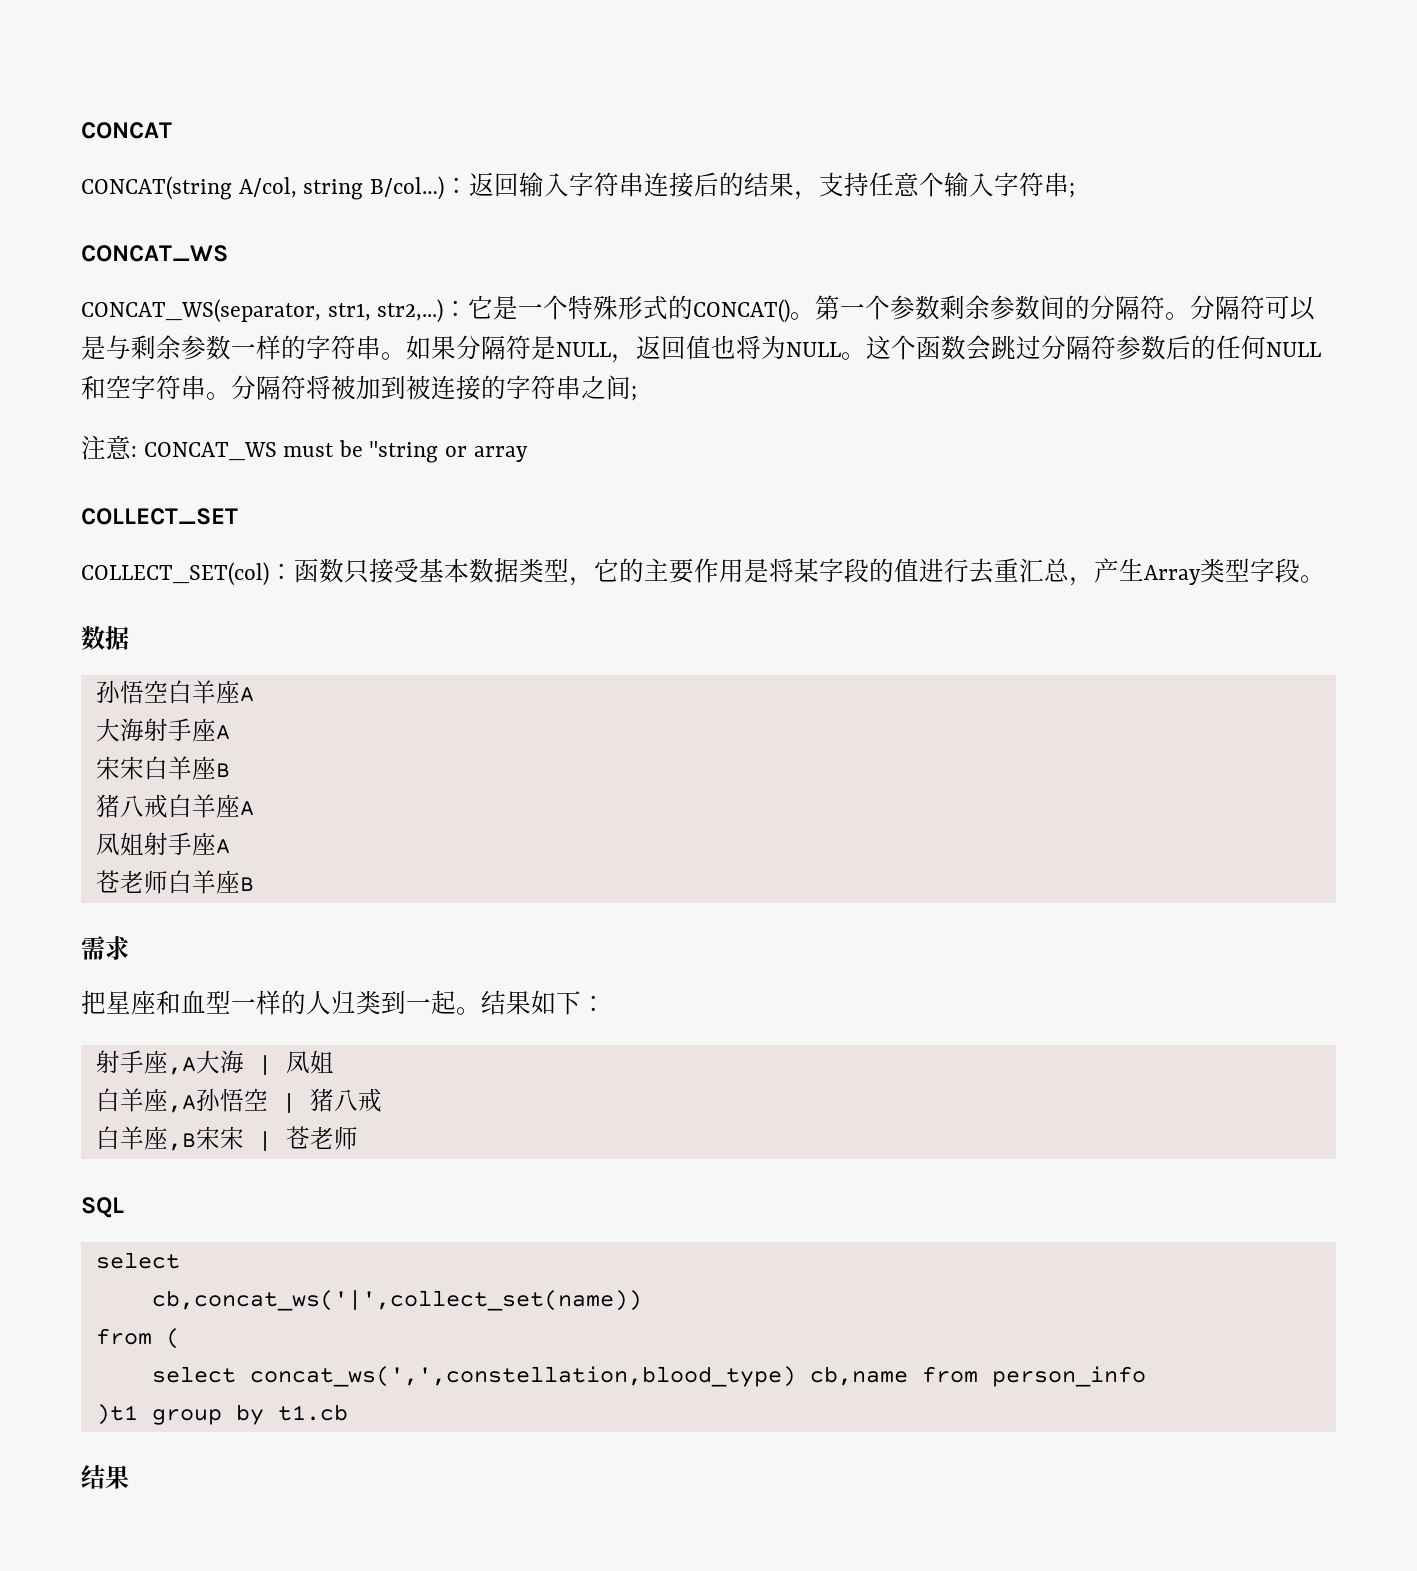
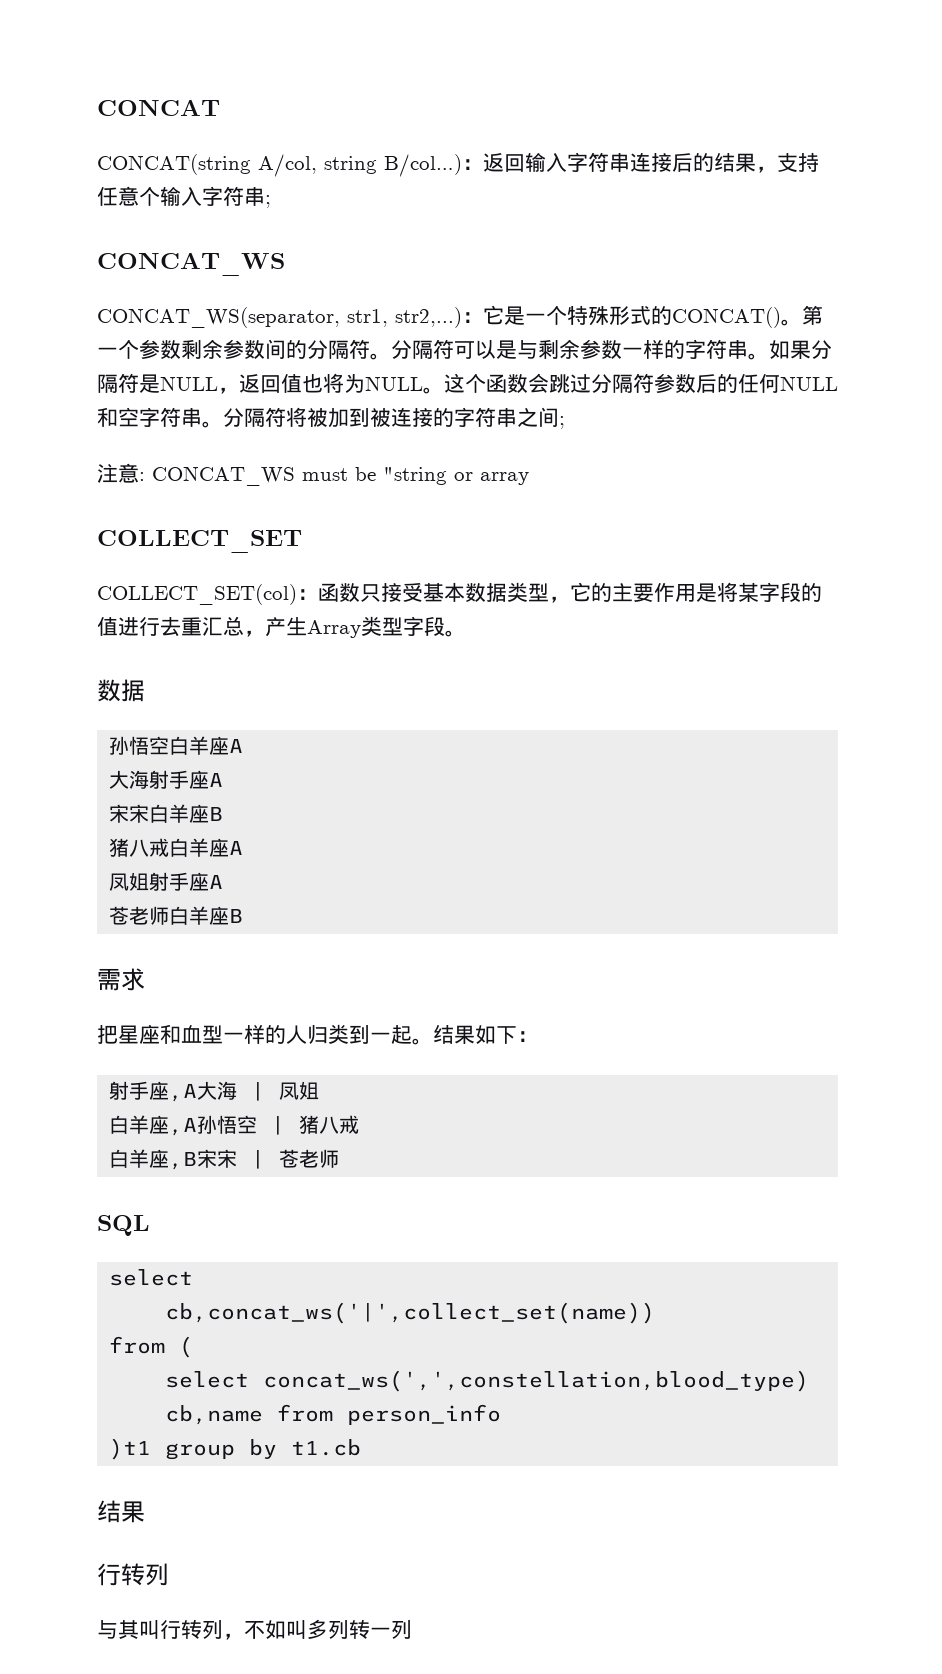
(129, 1477) none -> [97,1563,169,1586] [97,1619,412,1640] // 行转列 // 与其叫行转列，不如叫多列转一列

